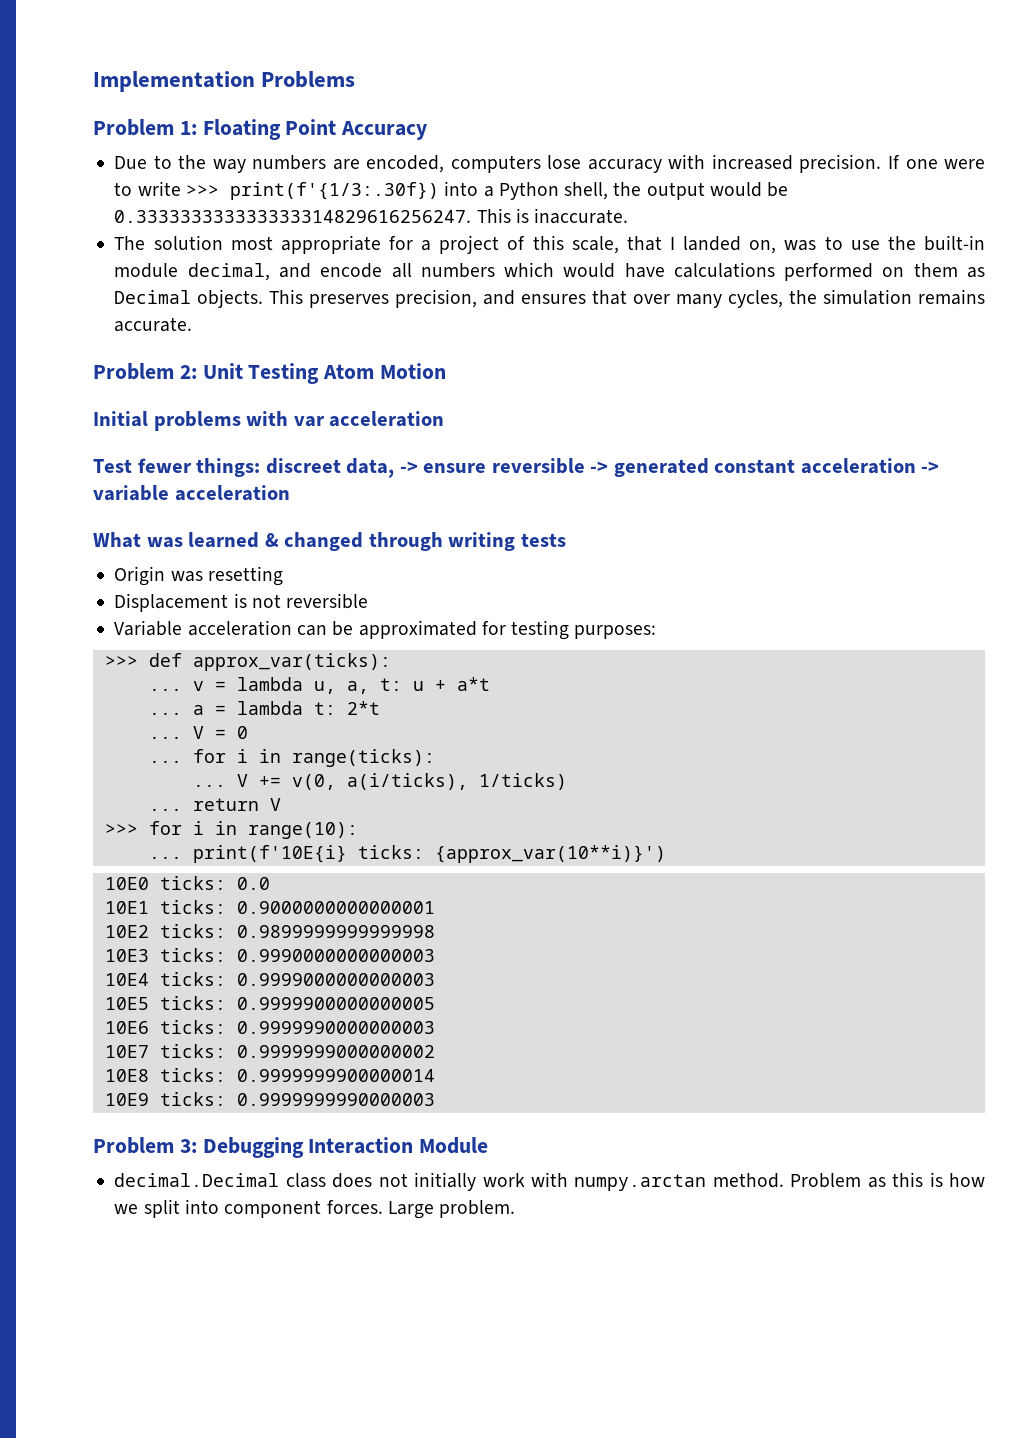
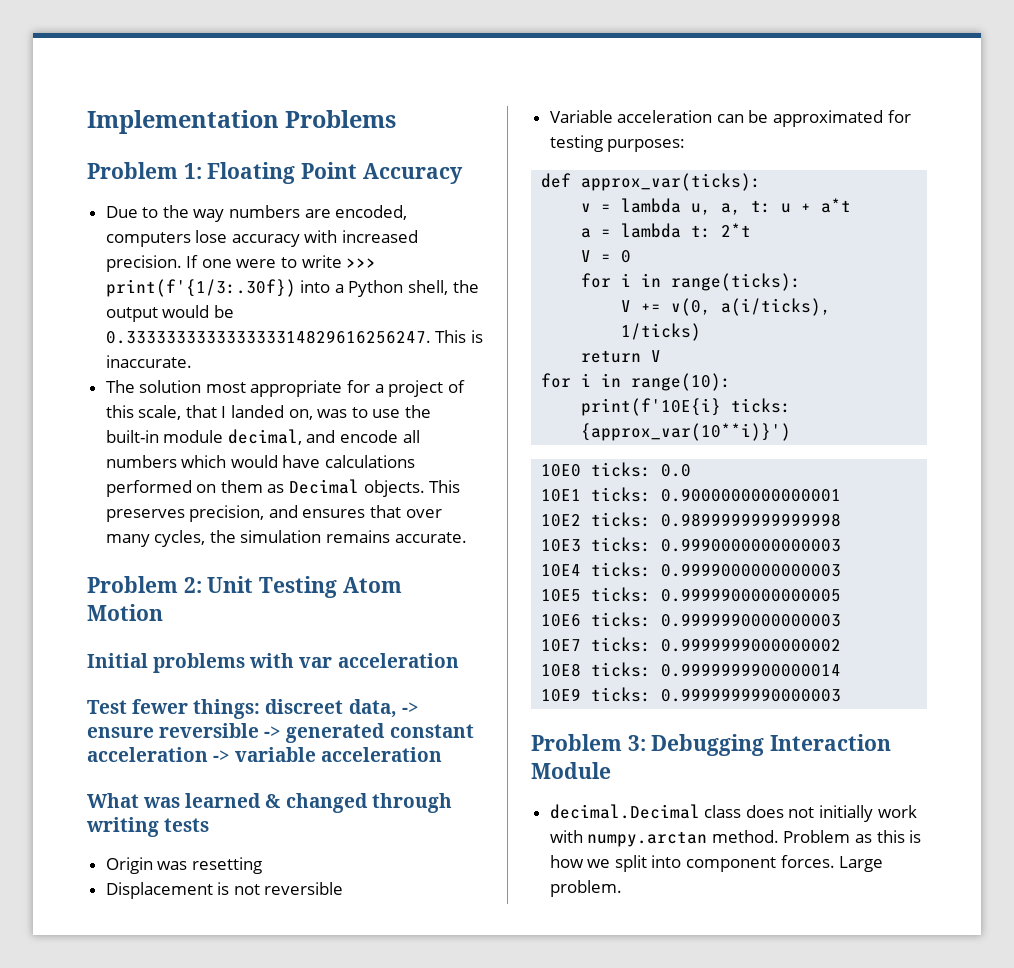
[104,656,138,667] >>> -> (686, 145) none
[148,688,182,691] ... -> (762, 182) none
[148,712,182,715] ... -> (852, 205) none
[148,736,182,739] ... -> (752, 230) none
[148,760,182,763] ... -> (632, 256) none
[192,784,226,787] ... -> (802, 282) none
[148,808,182,811] ... -> (702, 332) none
[104,824,138,835] >>> -> (662, 356) none
[148,856,182,859] ... -> (732, 382) none

